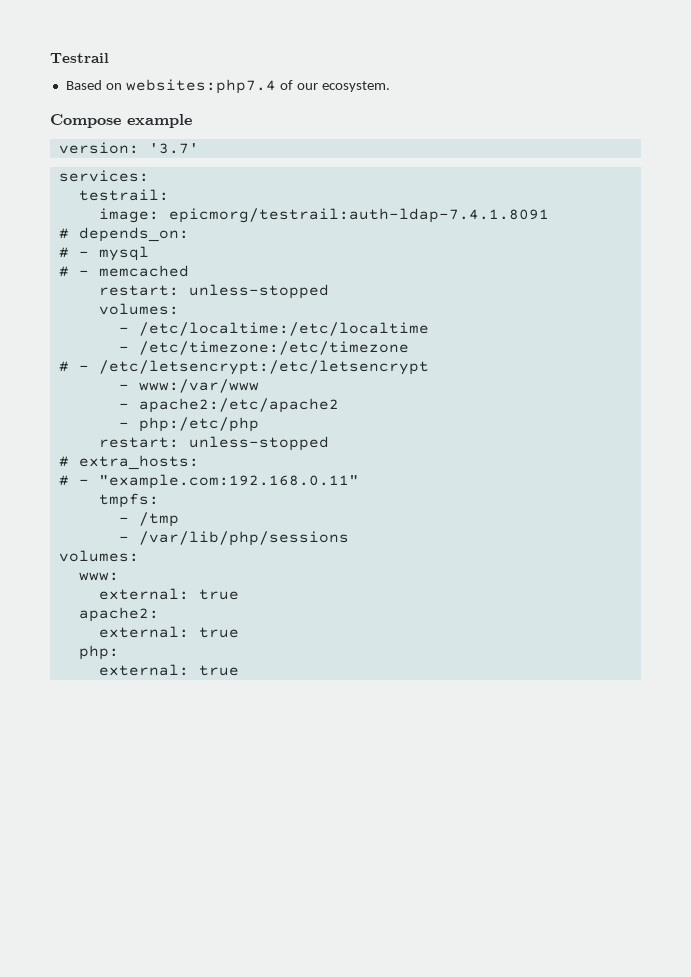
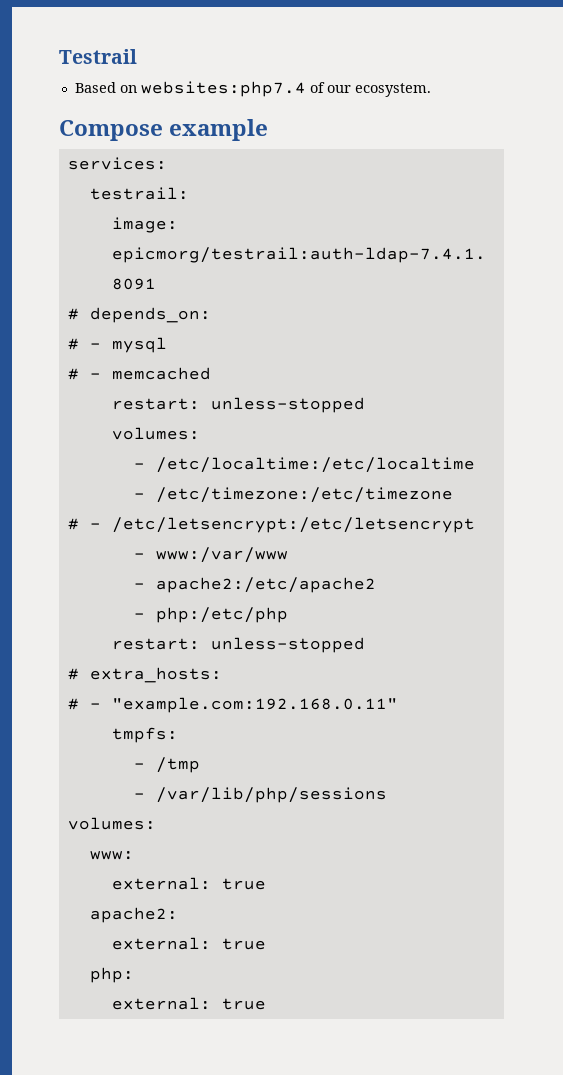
[58,142,199,154] // version: '3.7' -> (269, 130) none

